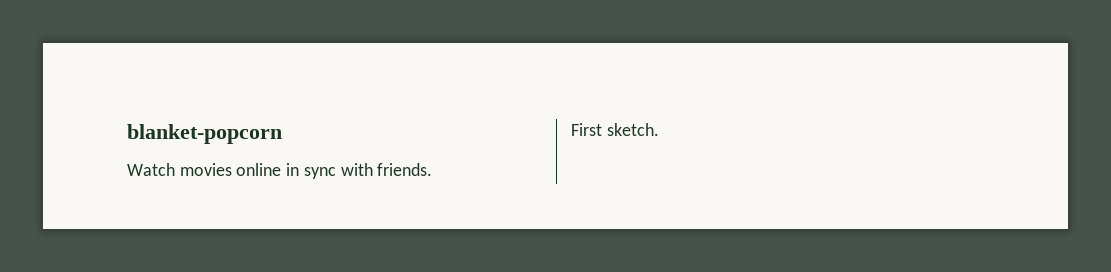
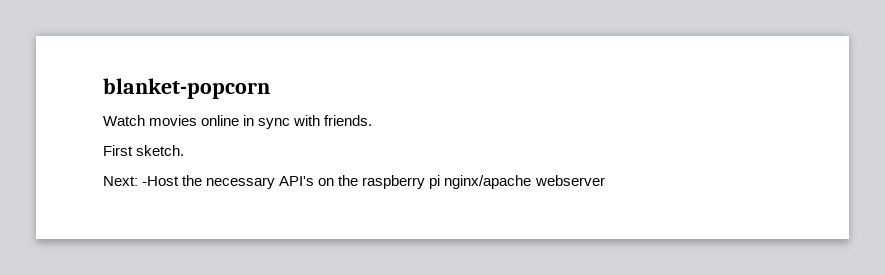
(659, 129) none -> [103,175,605,189] // Next: -Host the necessary API's on the raspberry pi nginx/apache webserver

